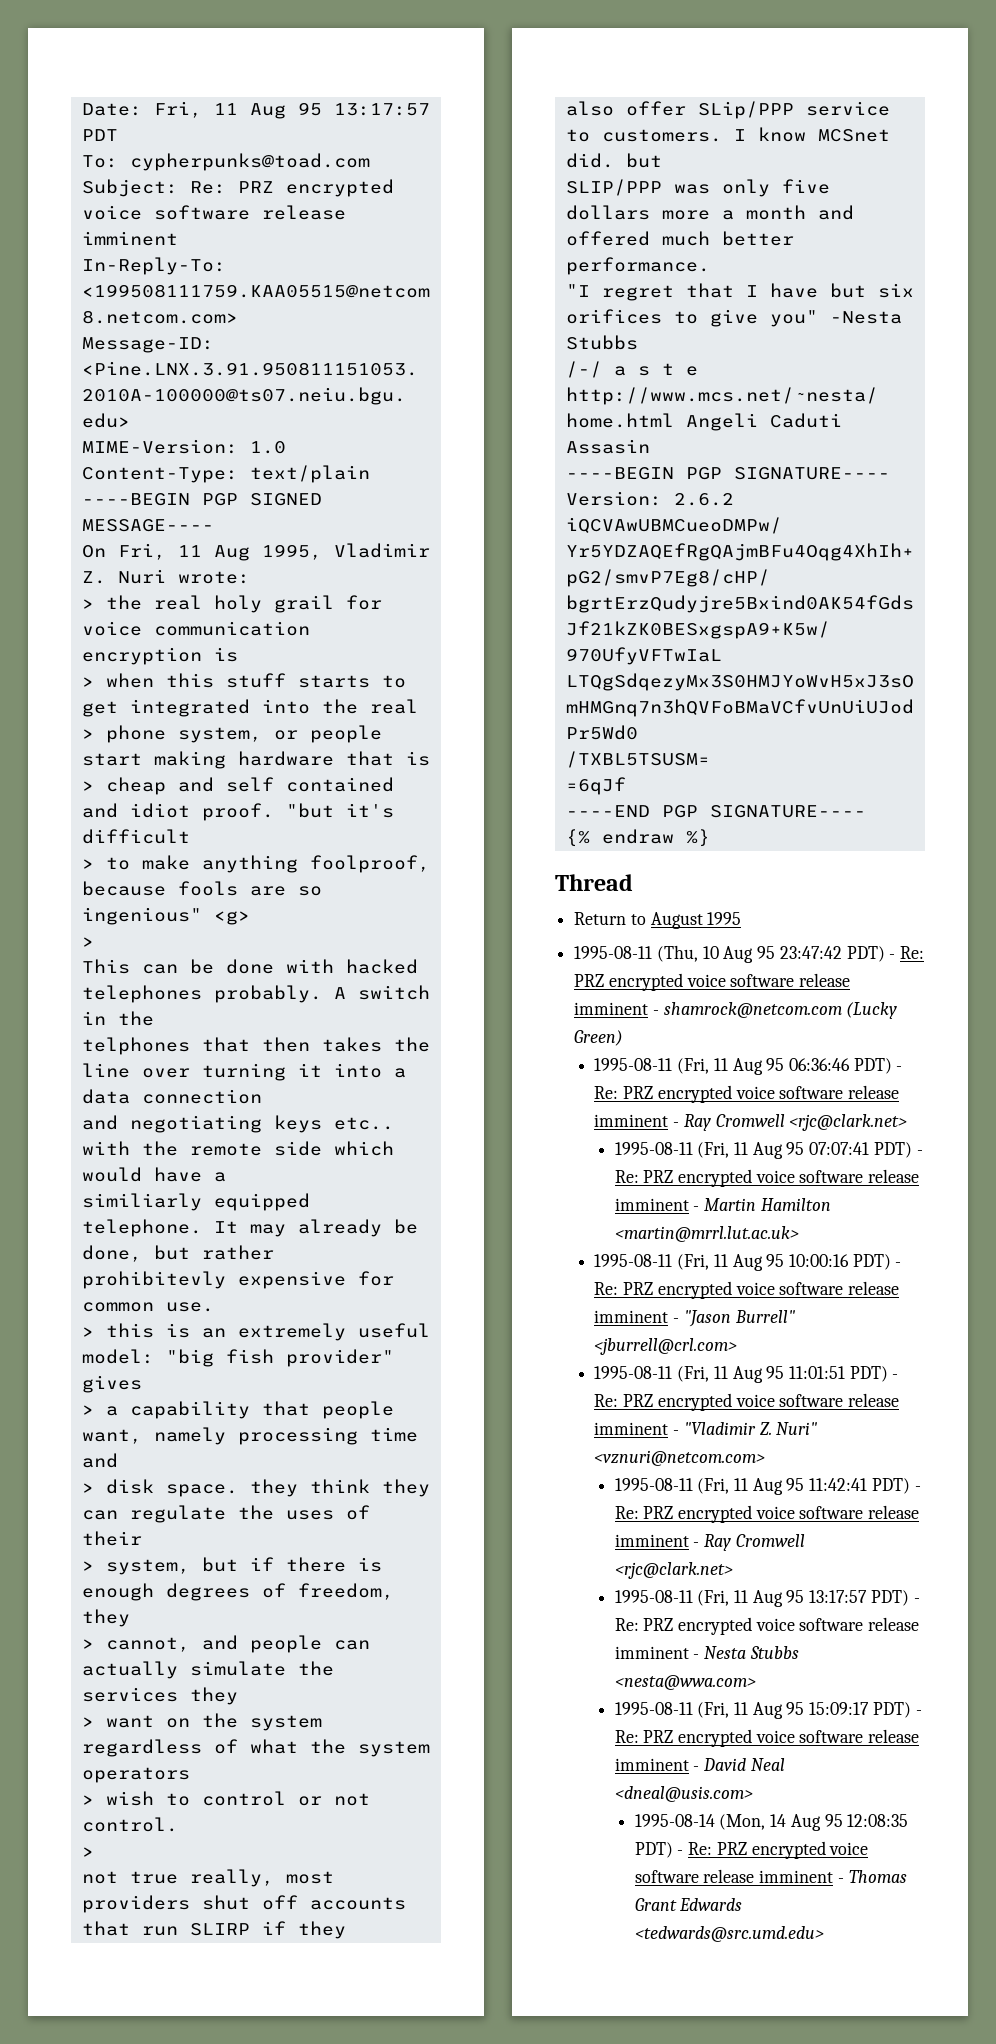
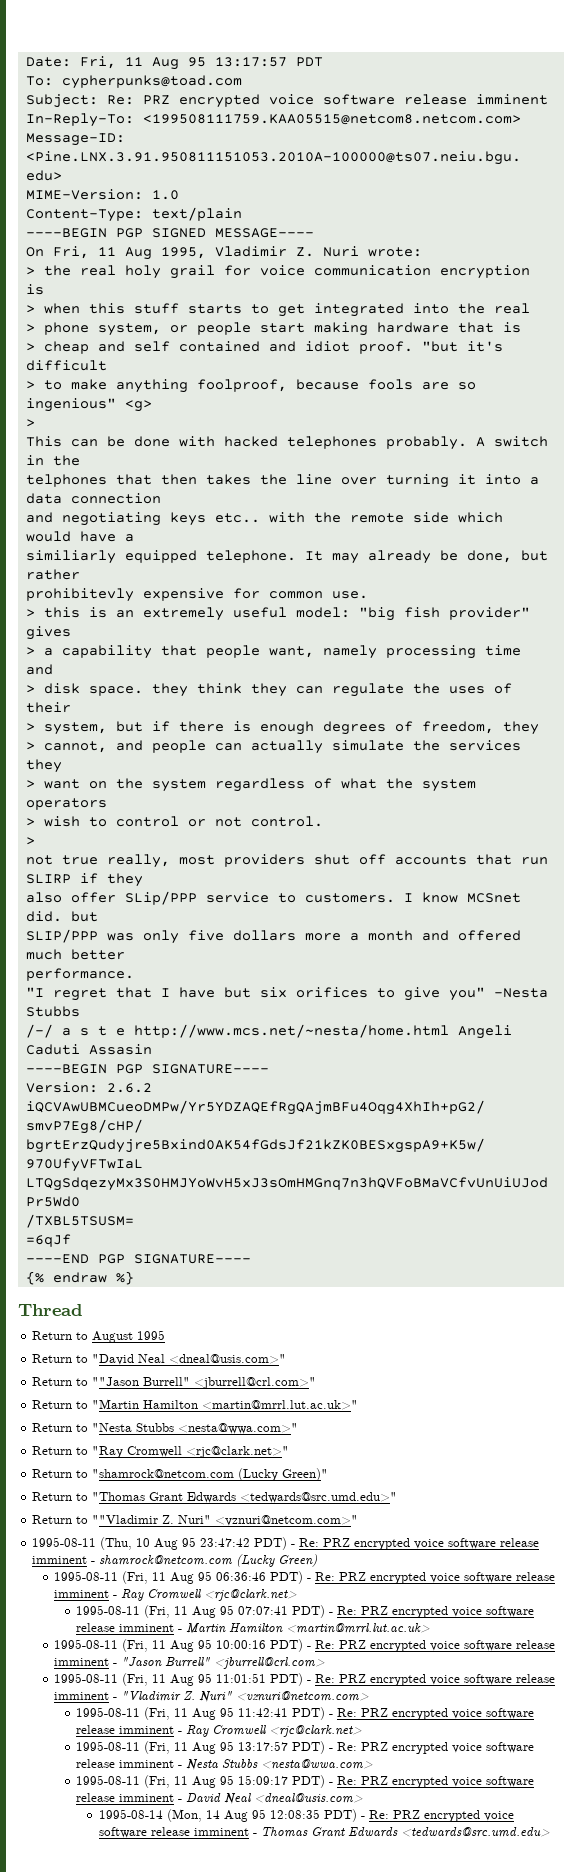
(742, 918) none -> [32,1354,287,1365] [32,1377,317,1389] [32,1399,359,1410] [32,1423,299,1434] [32,1446,290,1458] [32,1468,329,1481] [32,1492,398,1503] [32,1515,359,1526] // Return to "David Neal <dneal@usis.com>" // Return to ""Jason Burrell" <jburrell@crl.com>" // Return to "Martin Hamilton <martin@mrrl.lut.ac.uk>" // Return to "Nesta Stubbs <nesta@wwa.com>" // Return to "Ray Cromwell <rjc@clark.net>" // Return to "shamrock@netcom.com (Lucky Green)" // Return to "Thomas Grant Edwards <tedwards@src.umd.edu>" // Return to ""Vladimir Z. Nuri" <vznuri@netcom.com>"

